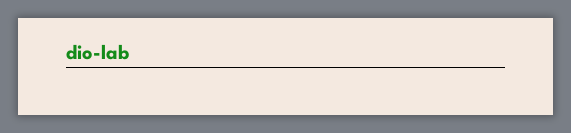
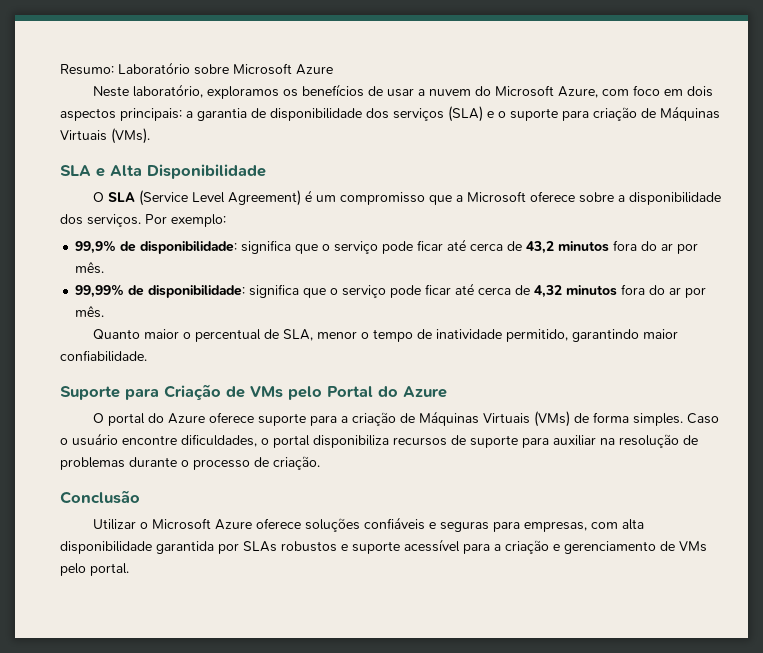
[66,44,129,60] dio-lab -> [60,62,333,75] [92,84,713,99] [60,106,720,122] [60,128,150,144] [60,164,266,179] [92,190,721,206] [60,214,226,227] [75,239,699,254] [75,262,105,274] [75,283,707,298] [75,306,105,318] [92,329,678,342] [60,350,147,362] [60,384,447,400] [92,411,719,427] [60,433,698,448] [60,456,320,470] [60,490,140,504] [92,517,644,532] [60,539,707,554] [60,563,129,576] Resumo: Laboratório sobre Microsoft Azure // Neste laboratório, exploramos os benefícios de usar a nuvem do Microsoft Azure, com foco em dois aspectos principais: a garantia de disponibilidade dos serviços (SLA) e o suporte para criação de Máquinas Virtuais (VMs). // SLA e Alta Disponibilidade // O SLA (Service Level Agreement) é um compromisso que a Microsoft oferece sobre a disponibilidade dos serviços. Por exemplo: // 99,9% de disponibilidade: significa que o serviço pode ficar até cerca de 43,2 minutos fora do ar por mês. // 99,99% de disponibilidade: significa que o serviço pode ficar até cerca de 4,32 minutos fora do ar por mês. // Quanto maior o percentual de SLA, menor o tempo de inatividade permitido, garantindo maior confiabilidade. // Suporte para Criação de VMs pelo Portal do Azure // O portal do Azure oferece suporte para a criação de Máquinas Virtuais (VMs) de forma simples. Caso o usuário encontre dificuldades, o portal disponibiliza recursos de suporte para auxiliar na resolução de problemas durante o processo de criação. // Conclusão // Utilizar o Microsoft Azure oferece soluções confiáveis e seguras para empresas, com alta disponibilidade garantida por SLAs robustos e suporte acessível para a criação e gerenciamento de VMs pelo portal.

